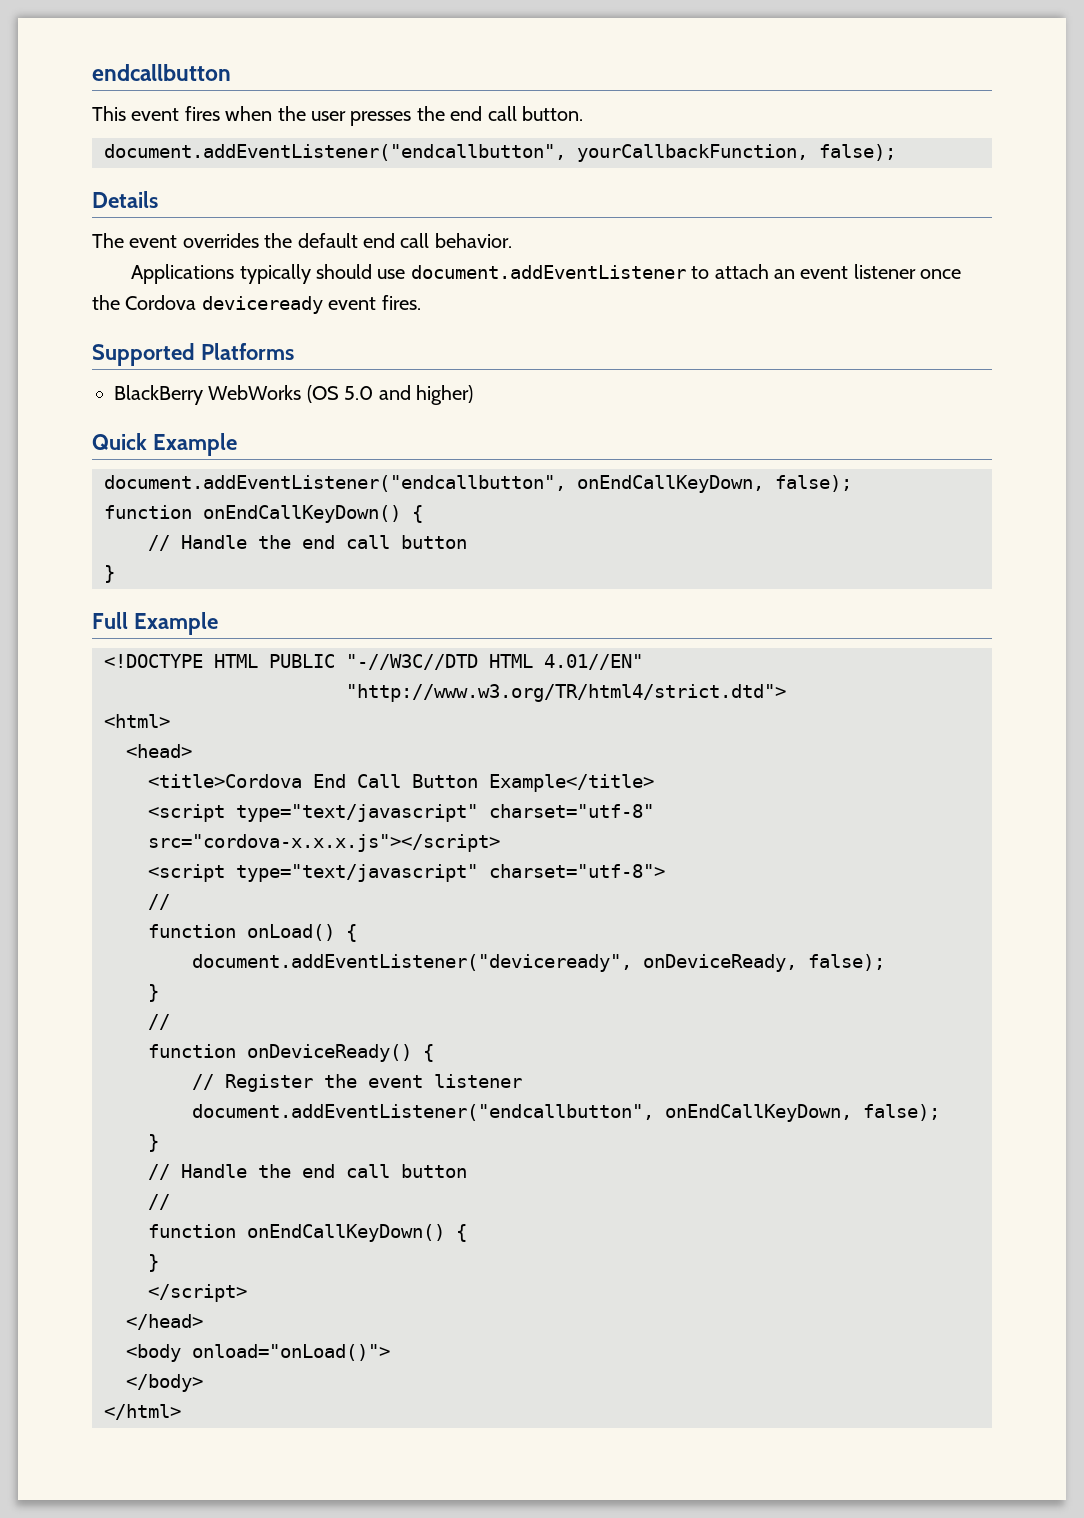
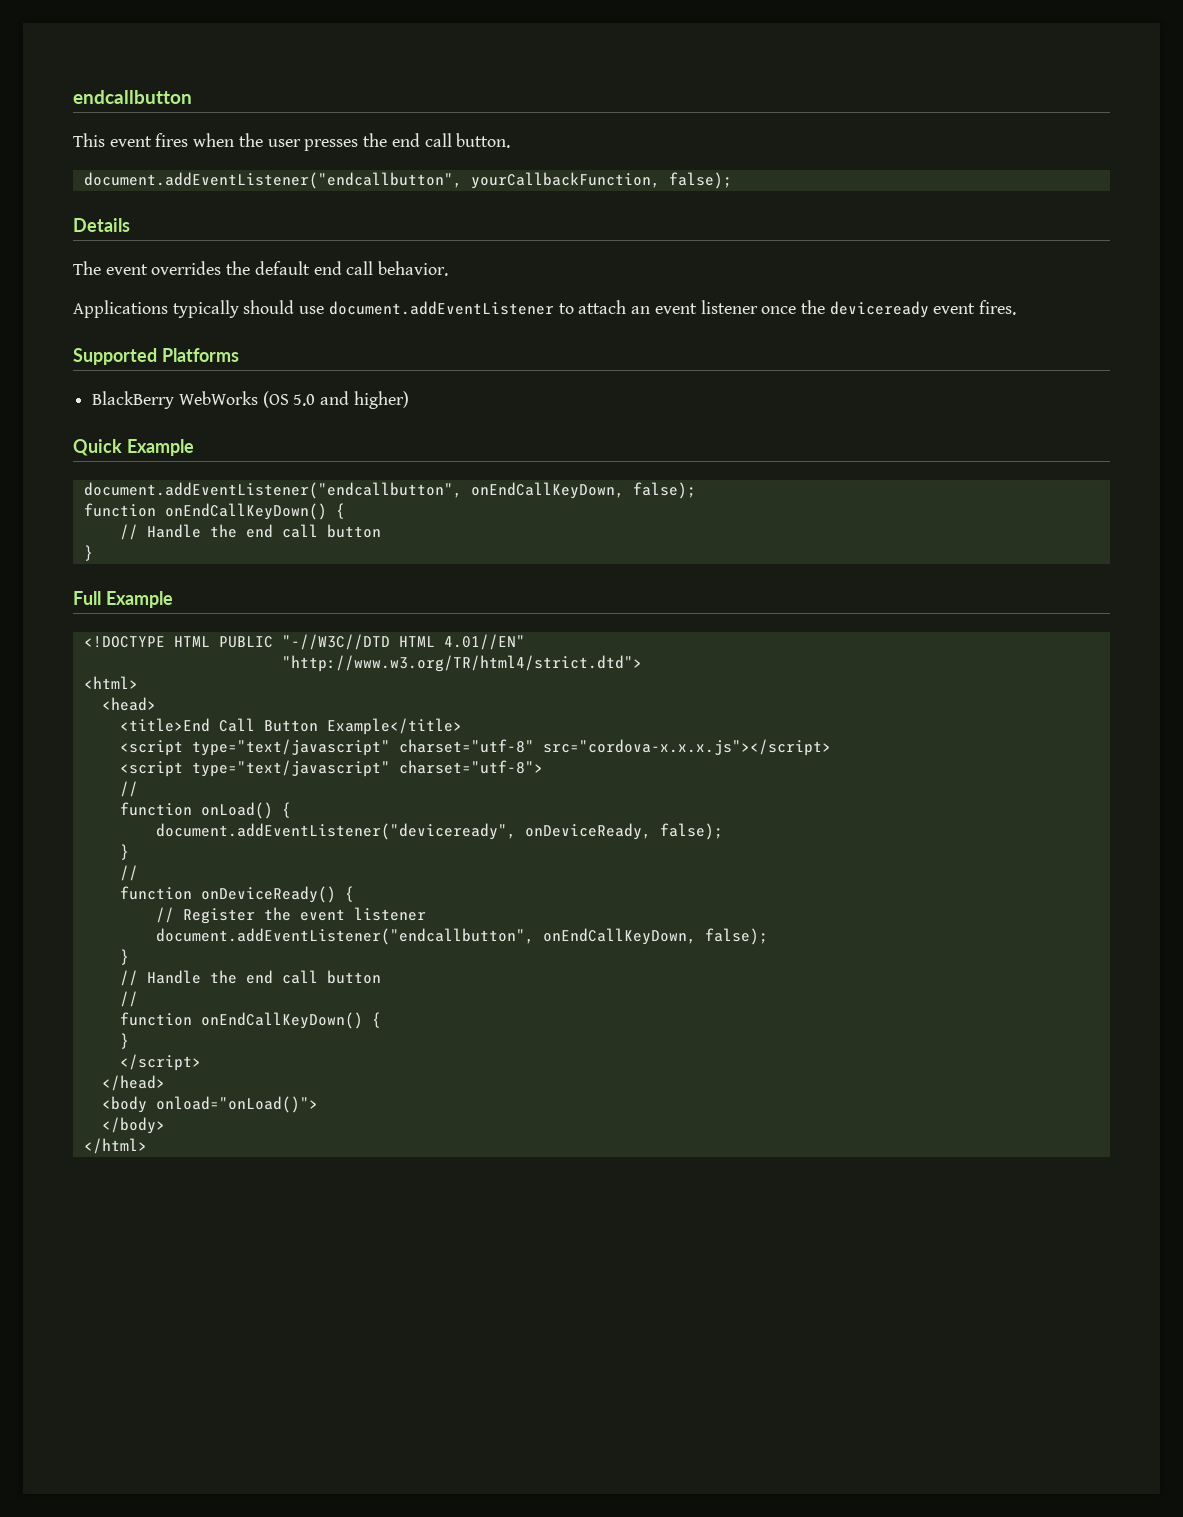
[125,295,197,310] Cordova -> (825, 307) none
[148,774,346,788] <title>Cordova End -> [119,718,210,732] <title>End

